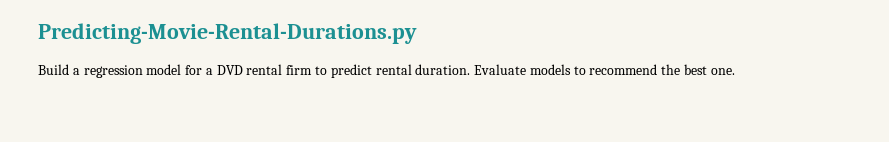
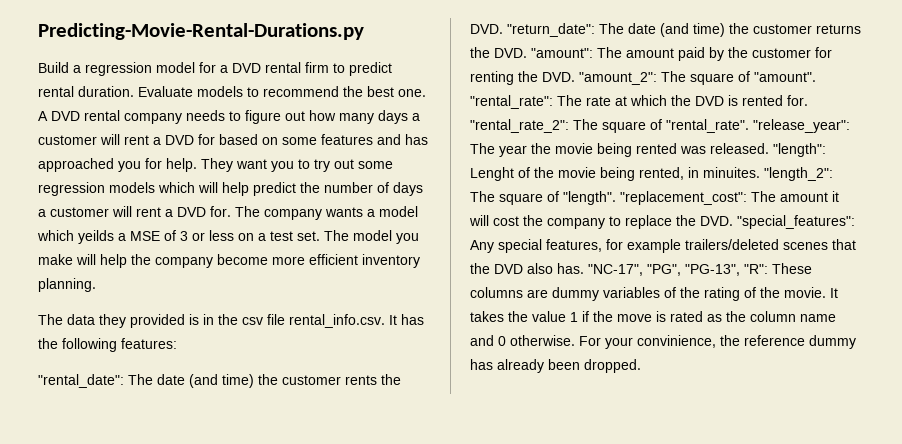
(735, 71) none -> [38,110,420,124] [38,134,428,145] [38,158,393,172] [38,182,423,196] [38,206,418,220] [37,230,419,244] [38,254,420,268] [38,278,96,292] [38,314,424,328] [38,338,177,352] [38,374,401,388] [470,23,861,37] [470,47,832,61] [470,71,816,85] [470,95,808,109] [470,119,850,133] [470,143,826,157] [470,167,833,181] [470,191,839,205] [469,215,855,229] [470,239,856,253] [470,263,812,276] [470,287,838,301] [470,311,836,322] [470,335,856,349] [470,359,641,373] A DVD rental company needs to figure out how many days a customer will rent a DVD for based on some features and has approached you for help. They want you to try out some regression models which will help predict the number of days a customer will rent a DVD for. The company wants a model which yeilds a MSE of 3 or less on a test set. The model you make will help the company become more efficient inventory planning. // The data they provided is in the csv file rental_info.csv. It has the following features: // "rental_date": The date (and time) the customer rents the DVD. "return_date": The date (and time) the customer returns the DVD. "amount": The amount paid by the customer for renting the DVD. "amount_2": The square of "amount". "rental_rate": The rate at which the DVD is rented for. "rental_rate_2": The square of "rental_rate". "release_year": The year the movie being rented was released. "length": Lenght of the movie being rented, in minuites. "length_2": The square of "length". "replacement_cost": The amount it will cost the company to replace the DVD. "special_features": Any special features, for example trailers/deleted scenes that the DVD also has. "NC-17", "PG", "PG-13", "R": These columns are dummy variables of the rating of the movie. It takes the value 1 if the move is rated as the column name and 0 otherwise. For your convinience, the reference dummy has already been dropped.

